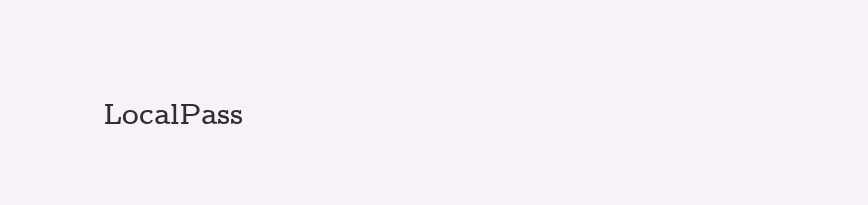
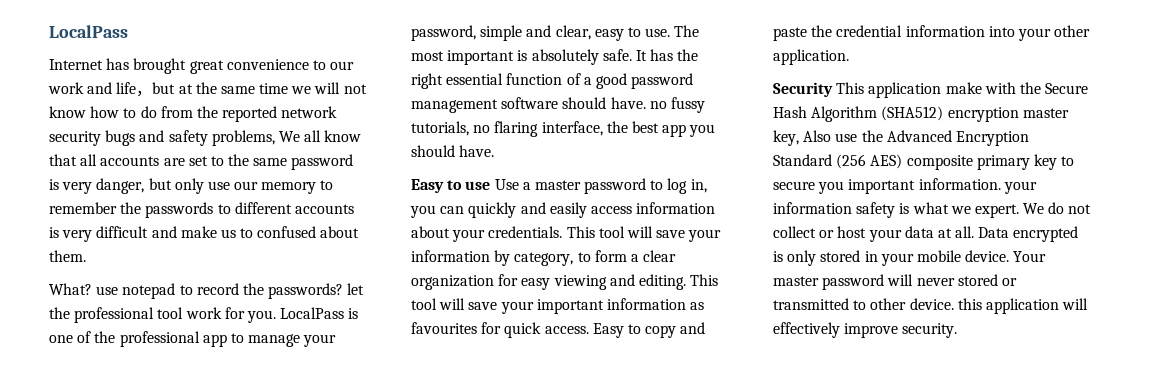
[103,104,243,124] LocalPass -> [49,25,128,38] [49,58,355,74] [48,82,367,97] [49,106,338,122] [49,130,362,146] [49,154,354,170] [49,178,334,194] [49,202,354,218] [49,226,360,242] [49,250,86,262] [49,283,365,299] [49,307,359,323] [49,331,337,347] [411,25,700,41] [411,49,699,65] [411,73,694,89] [411,97,705,113] [411,121,716,137] [411,145,495,157] [411,178,707,194] [410,202,716,218] [411,226,722,242] [411,250,677,266] [411,274,719,290] [411,298,705,314] [411,322,706,338] [773,25,1091,41] [773,49,849,65] [773,82,1089,98] [773,106,1069,122] [773,130,1029,146] [773,154,1075,170] [773,178,1037,194] [773,202,1092,218] [773,226,1079,242] [773,250,1047,266] [773,274,1017,290] [773,298,1089,314] [773,322,958,338] LocalPass // Internet has brought great convenience to our work and life，but at the same time we will not know how to do from the reported network security bugs and safety problems, We all know that all accounts are set to the same password is very danger, but only use our memory to remember the passwords to different accounts is very difficult and make us to confused about them. // What? use notepad to record the passwords? let the professional tool work for you. LocalPass is one of the professional app to manage your password, simple and clear, easy to use. The most important is absolutely safe. It has the right essential function of a good password management software should have. no fussy tutorials, no flaring interface, the best app you should have. // Easy to use Use a master password to log in, you can quickly and easily access information about your credentials. This tool will save your information by category, to form a clear organization for easy viewing and editing. This tool will save your important information as favourites for quick access. Easy to copy and paste the credential information into your other application. // Security This application make with the Secure Hash Algorithm (SHA512) encryption master key, Also use the Advanced Encryption Standard (256 AES) composite primary key to secure you important information. your information safety is what we expert. We do not collect or host your data at all. Data encrypted is only stored in your mobile device. Your master password will never stored or transmitted to other device. this application will effectively improve security.

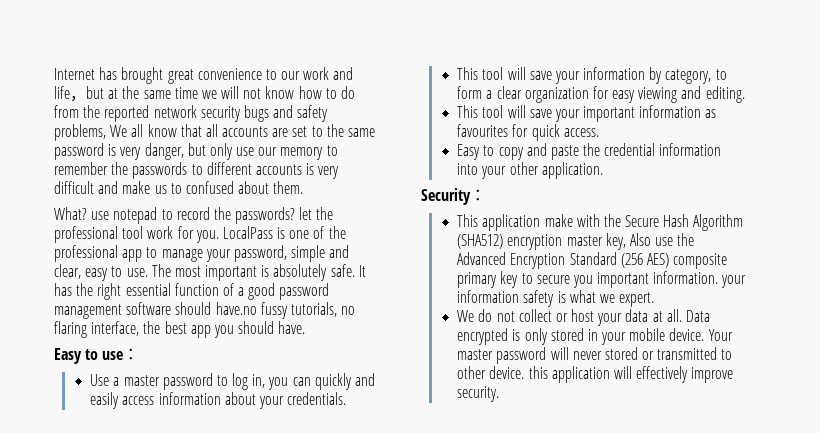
[49,25,128,38] LocalPass // -> (54, 74) none
[610,97,667,109] have. no -> [215,302,257,315] have.no
(491, 185) none -> [123,348,140,360] ： //
(563, 232) none -> (347, 398) //
(686, 282) none -> (745, 94) //
(589, 330) none -> (599, 132) //
(833, 89) none -> [470,189,486,201] ： //
(1019, 211) none -> (655, 299) //

